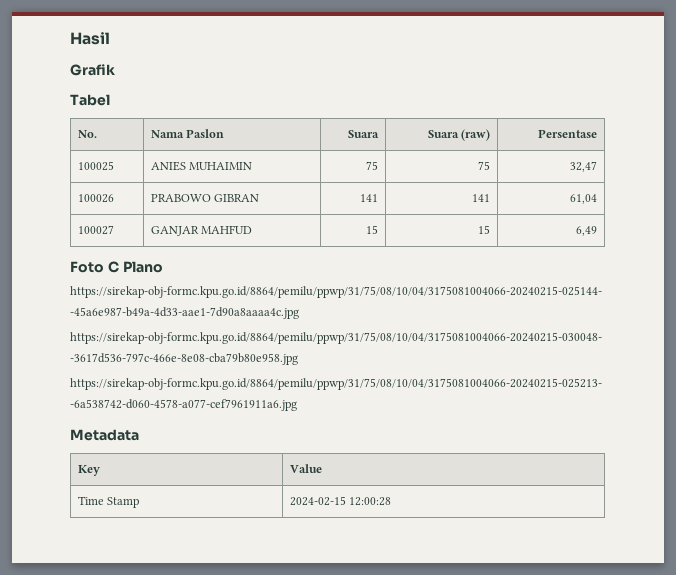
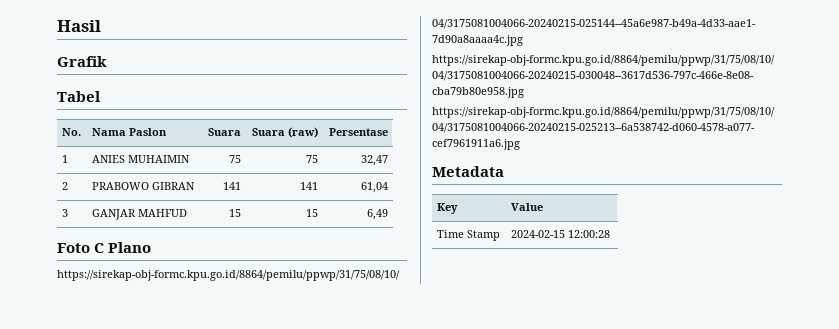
[77,161,114,171] 100025 -> [62,155,69,163] 1
[77,194,114,203] 100026 -> [62,182,69,190] 2
[77,225,114,235] 100027 -> [62,209,69,217] 3

